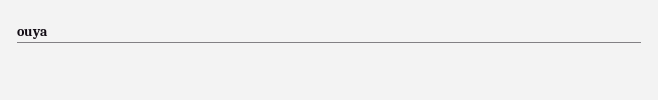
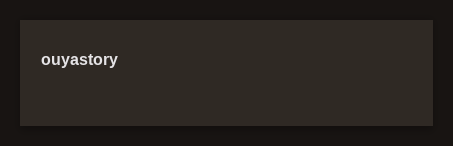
[17,28,48,39] ouya -> [41,54,118,68] ouyastory

